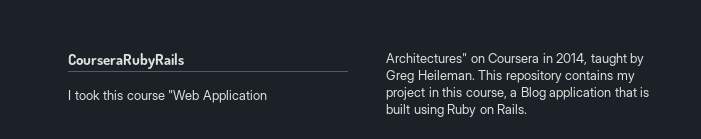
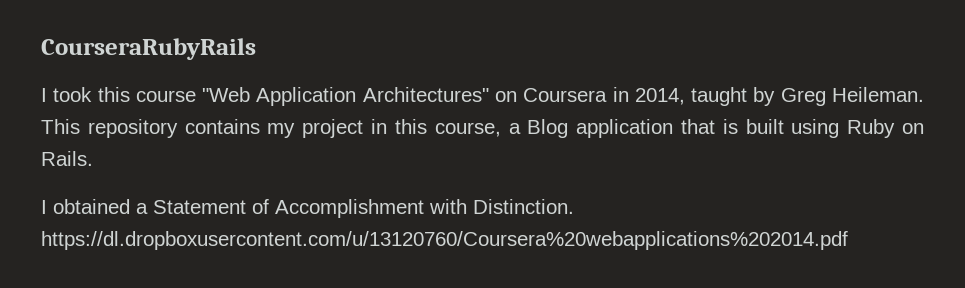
(528, 109) none -> [41,199,574,218] [41,231,848,250] // I obtained a Statement of Accomplishment with Distinction. https://dl.dropboxusercontent.com/u/13120760/Coursera%20webapplications%202014.pdf

